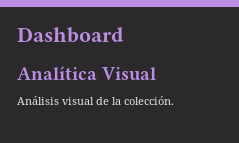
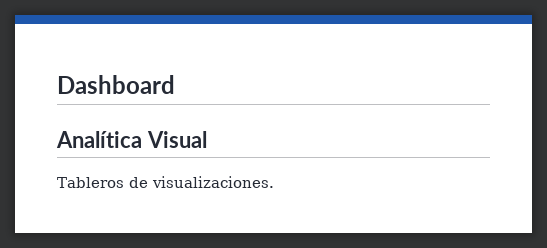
[17,96,174,105] Análisis visual de la colección. -> [57,176,274,188] Tableros de visualizaciones.

